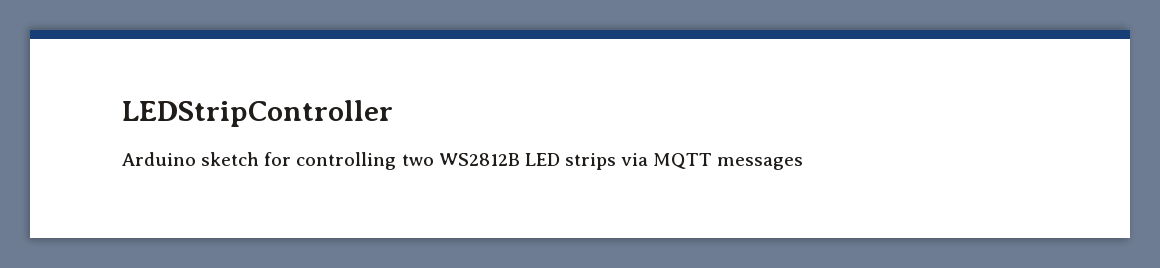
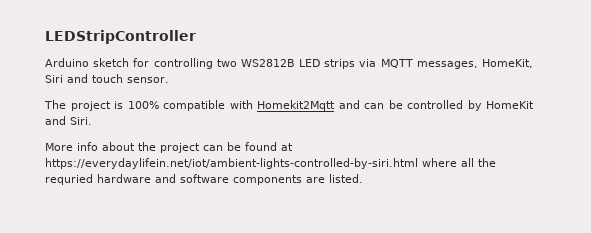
[717,157,804,170] messages -> [416,59,533,69] [45,74,169,83] [44,100,534,111] [45,116,92,125] [45,142,293,153] [45,158,496,169] [45,174,363,185] messages, HomeKit, Siri and touch sensor. // The project is 100% compatible with Homekit2Mqtt and can be controlled by HomeKit and Siri. // More info about the project can be found at https://everydaylifein.net/iot/ambient-lights-controlled-by-siri.html where all the requried hardware and software components are listed.

